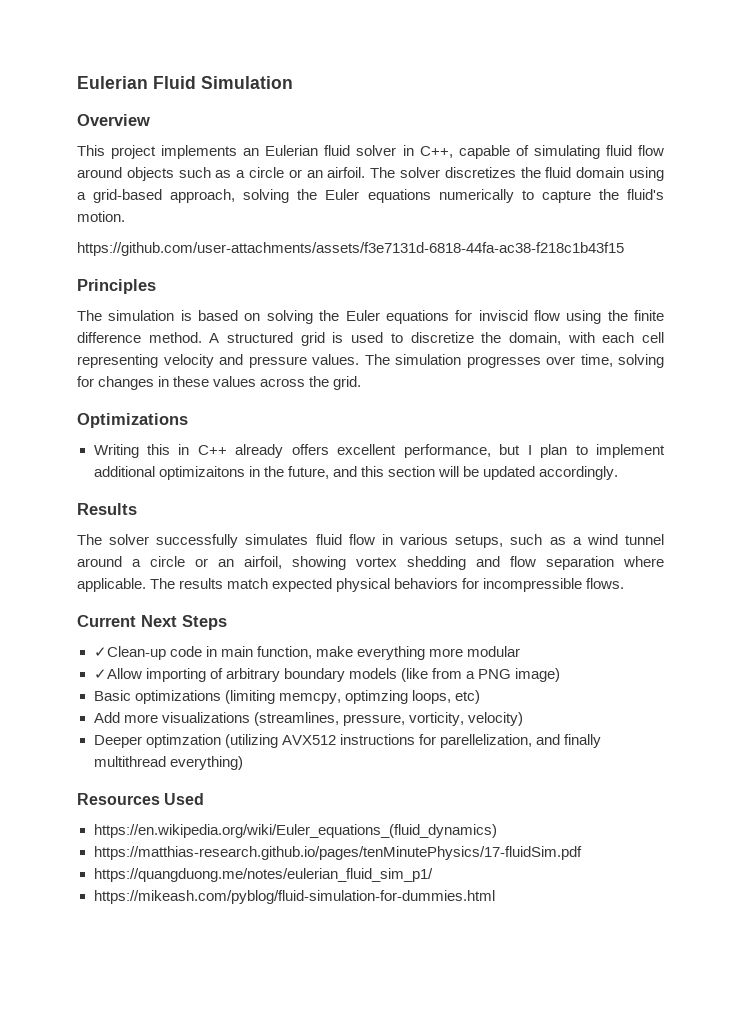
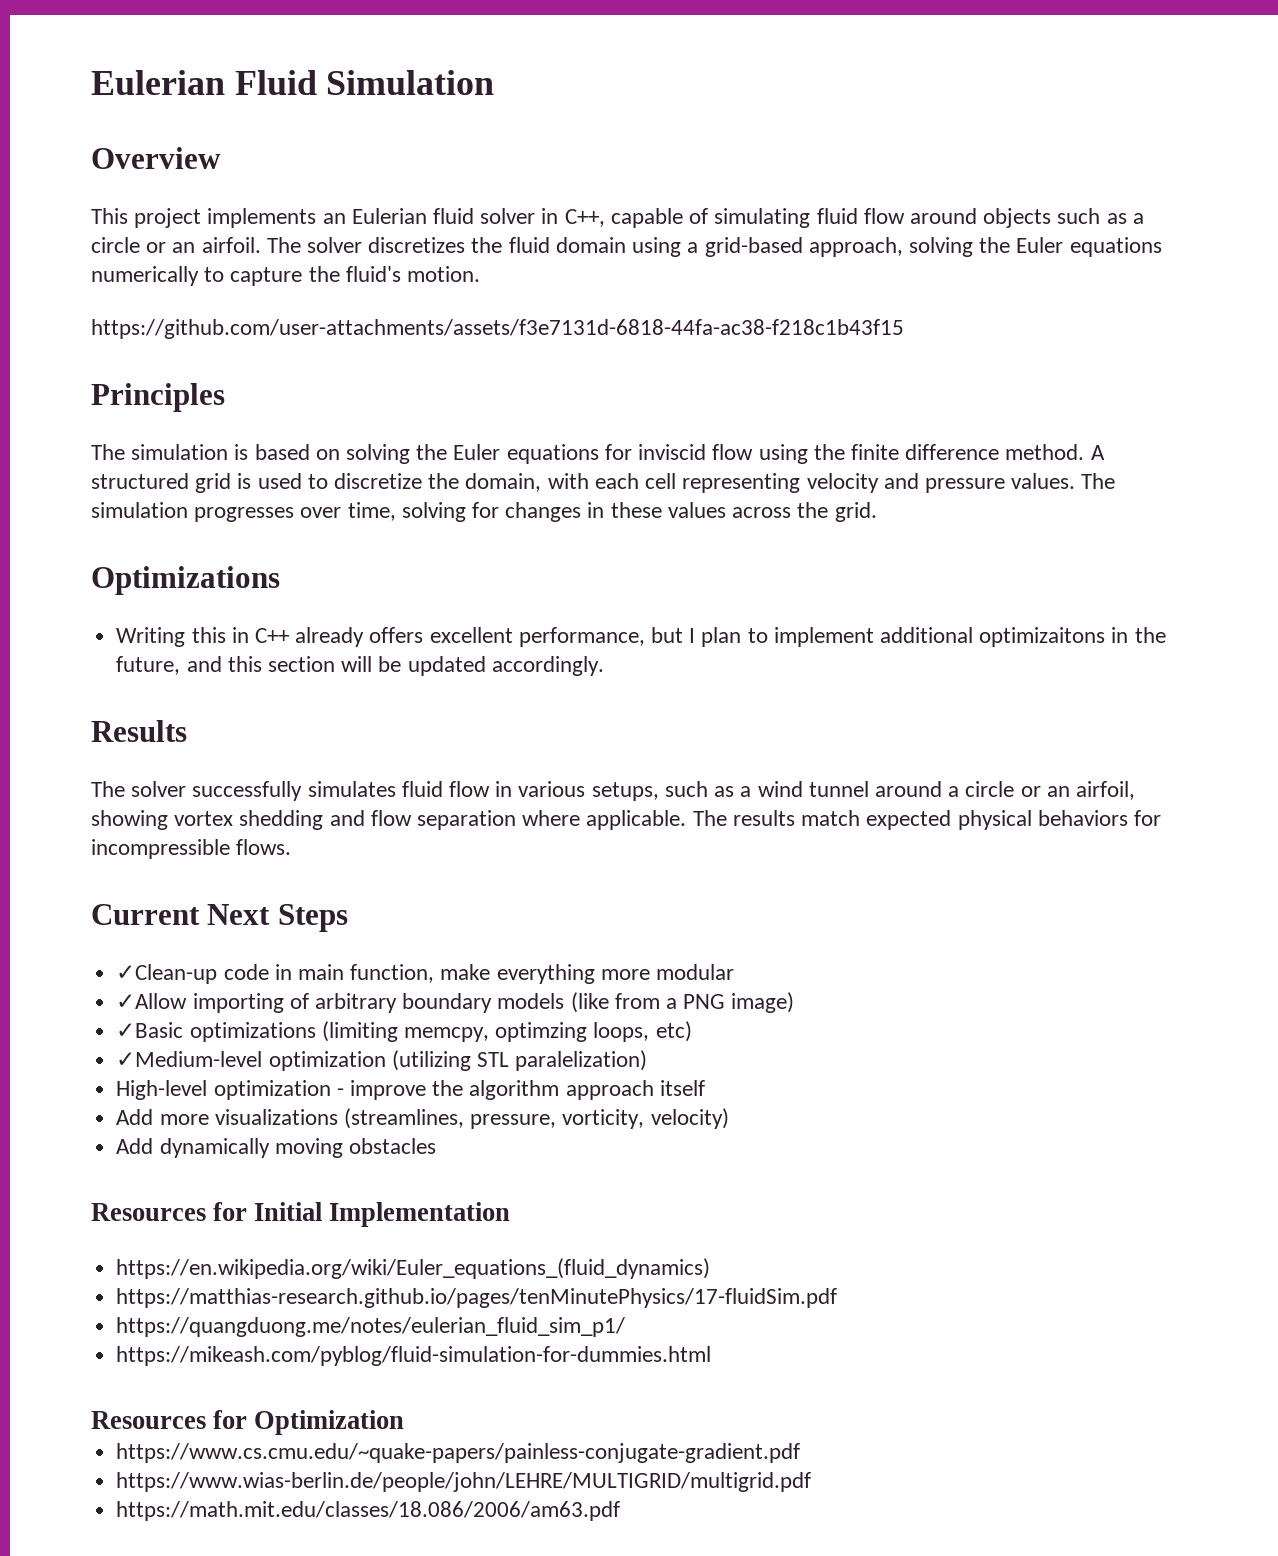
[93,690,131,701] Basic -> [116,1022,184,1038] ✓Basic
(480, 697) none -> [116,1050,648,1071] [116,1080,705,1100] // ✓Medium-level optimization (utilizing STL paralelization) // High-level optimization - improve the algorithm approach itself
[93,734,601,748] [93,756,243,770] [77,793,205,805] [93,824,497,838] [93,846,582,860] [93,868,433,882] [93,890,495,904] Deeper optimzation (utilizing AVX512 instructions for parellelization, and finally multithread everything) // Resources Used // https://en.wikipedia.org/wiki/Euler_equations_(fluid_dynamics) // https://matthias-research.github.io/pages/tenMinutePhysics/17-fluidSim.pdf // https://quangduong.me/notes/eulerian_fluid_sim_p1/ // https://mikeash.com/pyblog/fluid-simulation-for-dummies.html -> [116,1138,436,1158] [91,1202,511,1227] [116,1258,711,1279] [116,1288,838,1308] [116,1317,626,1337] [116,1346,712,1366] [91,1410,405,1435] [116,1443,801,1463] [116,1472,812,1492] [116,1501,621,1521] Add dynamically moving obstacles // Resources for Initial Implementation // https://en.wikipedia.org/wiki/Euler_equations_(fluid_dynamics) // https://matthias-research.github.io/pages/tenMinutePhysics/17-fluidSim.pdf // https://quangduong.me/notes/eulerian_fluid_sim_p1/ // https://mikeash.com/pyblog/fluid-simulation-for-dummies.html // Resources for Optimization // https://www.cs.cmu.edu/~quake-papers/painless-conjugate-gradient.pdf // https://www.wias-berlin.de/people/john/LEHRE/MULTIGRID/multigrid.pdf // https://math.mit.edu/classes/18.086/2006/am63.pdf

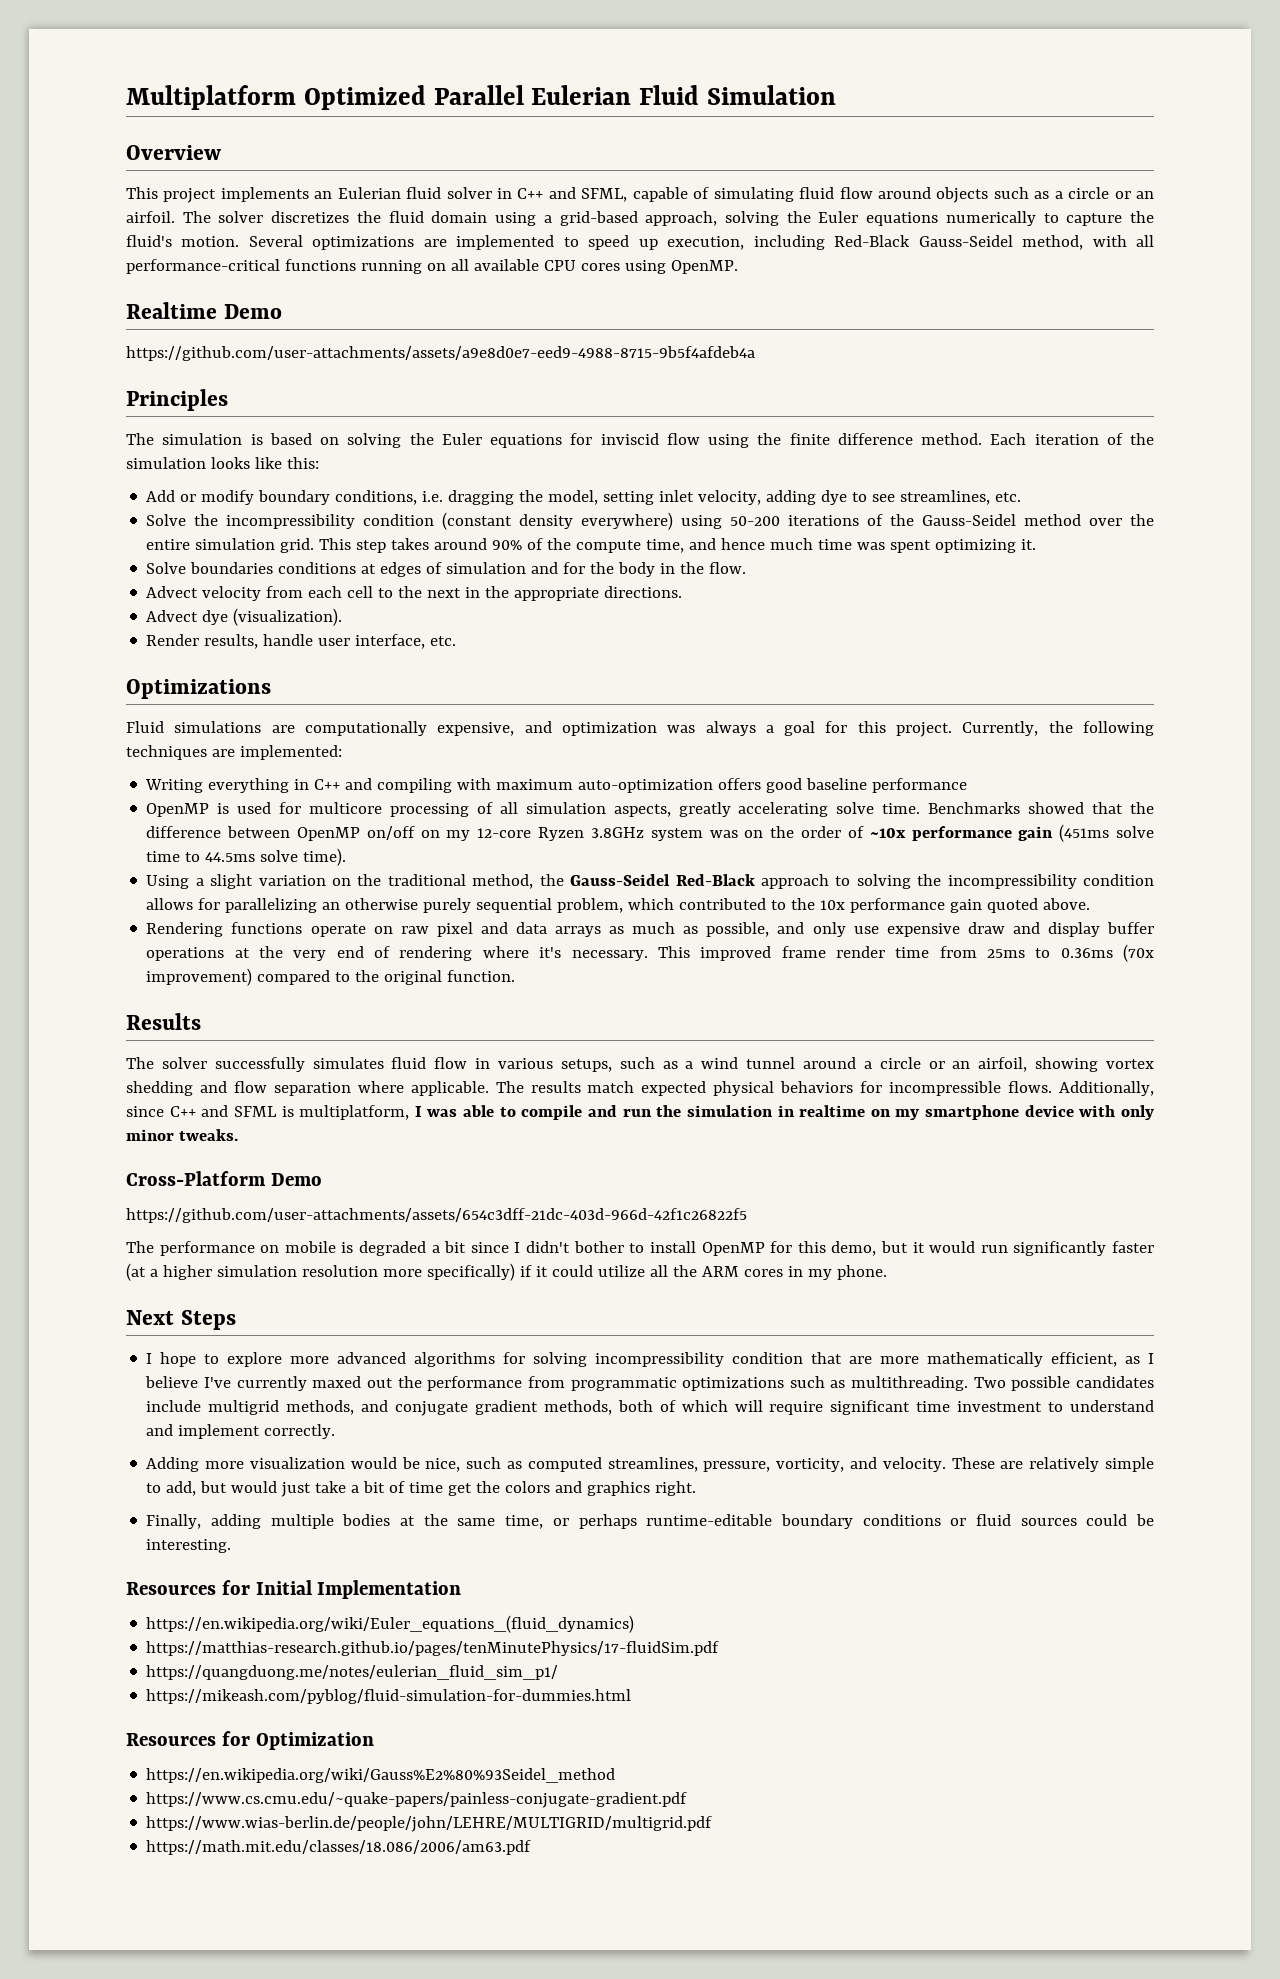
(91, 82) none -> [126,85,524,110] Multiplatform Optimized Parallel
[564,209,605,227] C++, -> [517,187,628,202] C++ and SFML,
[91,319,904,339] // https://github.com/user-attachments/assets/f3e7131d-6818-44fa-ac38-f218c1b43f15 -> [248,235,1154,250] [126,259,738,274] [126,302,282,319] [126,346,755,361] Several optimizations are implemented to speed up execution, including Red-Black Gauss-Seidel method, with all performance-critical functions running on all available CPU cores using OpenMP. // Realtime Demo // https://github.com/user-attachments/assets/a9e8d0e7-eed9-4988-8715-9b5f4afdeb4a
[1090,445,1105,460] [91,473,1116,493] [91,502,877,522] [91,566,280,595] A structured grid is used to discretize the domain, with each cell representing velocity and pressure values. The simulation progresses over time, solving for changes in these values across the grid. // Optimizations -> [990,433,1154,445] [126,457,319,469] [146,490,1022,505] [146,512,1155,530] [146,538,1037,553] [146,562,747,577] [146,586,683,601] [146,608,343,626] [146,634,457,649] [126,679,271,699] [126,721,1154,737] [126,745,342,760] Each iteration of the simulation looks like this: // Add or modify boundary conditions, i.e. dragging the model, setting inlet velocity, adding dye to see streamlines, etc. // Solve the incompressibility condition (constant density everywhere) using 50-200 iterations of the Gauss-Seidel method over the entire simulation grid. This step takes around 90% of the compute time, and hence much time was spent optimizing it. // Solve boundaries conditions at edges of simulation and for the body in the flow. // Advect velocity from each cell to the next in the appropriate directions. // Advect dye (visualization). // Render results, handle user interface, etc. // Optimizations // Fluid simulations are computationally expensive, and optimization was always a goal for this project. Currently, the following techniques are implemented:
[191,627,1166,647] [116,656,604,676] this in C++ already offers excellent performance, but I plan to implement additional optimizaitons in the future, and this section will be updated accordingly. -> [208,778,968,793] [146,802,1154,817] [146,824,1154,842] [146,848,347,866] [146,874,1154,889] [146,898,1091,913] [146,922,1154,937] [146,944,1155,962] [146,968,516,986] everything in C++ and compiling with maximum auto-optimization offers good baseline performance // OpenMP is used for multicore processing of all simulation aspects, greatly accelerating solve time. Benchmarks showed that the difference between OpenMP on/off on my 12-core Ryzen 3.8GHz system was on the order of ~10x performance gain (451ms solve time to 44.5ms solve time). // Using a slight variation on the traditional method, the Gauss-Seidel Red-Black approach to solving the incompressibility condition allows for parallelizing an otherwise purely sequential problem, which contributed to the 10x performance gain quoted above. // Rendering functions operate on raw pixel and data arrays as much as possible, and only use expensive draw and display buffer operations at the very end of rendering where it's necessary. This improved frame render time from 25ms to 0.36ms (70x improvement) compared to the original function.
[91,904,348,932] [116,964,734,984] [116,992,795,1013] [116,1021,692,1042] [116,1050,648,1071] [116,1080,705,1100] [116,1108,729,1129] [116,1138,436,1158] // Current Next Steps // ✓Clean-up code in main function, make everything more modular // ✓Allow importing of arbitrary boundary models (like from a PNG image) // ✓Basic optimizations (limiting memcpy, optimzing loops, etc) // ✓Medium-level optimization (utilizing STL paralelization) // High-level optimization - improve the algorithm approach itself // Add more visualizations (streamlines, pressure, vorticity, velocity) // Add dynamically moving obstacles -> [1058,1081,1154,1096] [126,1105,1154,1120] [126,1129,238,1141] [126,1171,322,1186] [126,1208,747,1223] [126,1241,1154,1256] [126,1263,887,1281] [126,1310,236,1330] [146,1352,1155,1367] [145,1376,1154,1391] [146,1400,1154,1416] [146,1424,336,1439] [146,1457,1154,1472] [146,1481,697,1497] [146,1514,1155,1529] [146,1539,232,1553] Additionally, since C++ and SFML is multiplatform, I was able to compile and run the simulation in realtime on my smartphone device with only minor tweaks. // Cross-Platform Demo // https://github.com/user-attachments/assets/654c3dff-21dc-403d-966d-42f1c26822f5 // The performance on mobile is degraded a bit since I didn't bother to install OpenMP for this demo, but it would run significantly faster (at a higher simulation resolution more specifically) if it could utilize all the ARM cores in my phone. // Next Steps // I hope to explore more advanced algorithms for solving incompressibility condition that are more mathematically efficient, as I believe I've currently maxed out the performance from programmatic optimizations such as multithreading. Two possible candidates include multigrid methods, and conjugate gradient methods, both of which will require significant time investment to understand and implement correctly. // Adding more visualization would be nice, such as computed streamlines, pressure, vorticity, and velocity. These are relatively simple to add, but would just take a bit of time get the colors and graphics right. // Finally, adding multiple bodies at the same time, or perhaps runtime-editable boundary conditions or fluid sources could be interesting.
(405, 1422) none -> [146,1768,616,1783] // https://en.wikipedia.org/wiki/Gauss%E2%80%93Seidel_method

